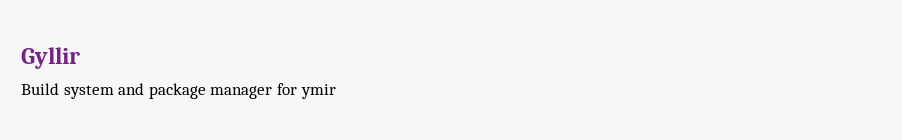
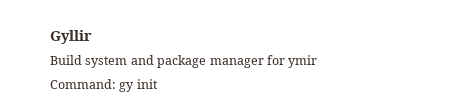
(336, 91) none -> [50,79,158,92] // Command: gy init

